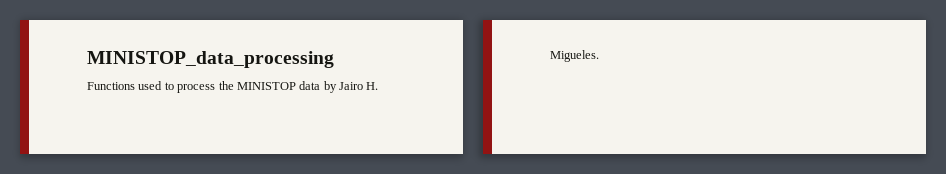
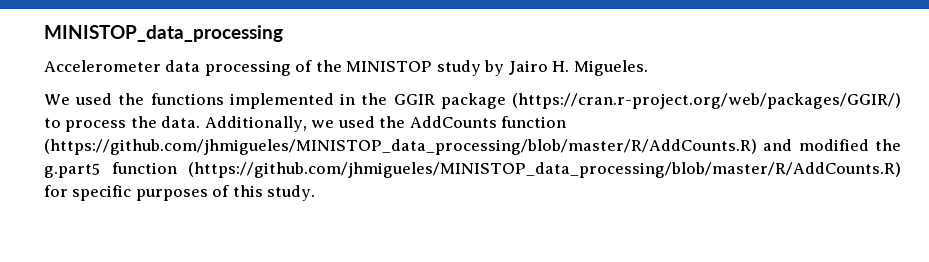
[87,81,216,93] Functions used to process -> [44,60,313,76] Accelerometer data processing of
[299,81,321,90] data -> [436,60,481,76] study
(599, 56) none -> [44,93,902,109] [44,116,567,132] [44,139,901,155] [44,162,902,178] [44,185,316,201] // We used the functions implemented in the GGIR package (https://cran.r-project.org/web/packages/GGIR/) to process the data. Additionally, we used the AddCounts function (https://github.com/jhmigueles/MINISTOP_data_processing/blob/master/R/AddCounts.R) and modified the g.part5 function (https://github.com/jhmigueles/MINISTOP_data_processing/blob/master/R/AddCounts.R) for specific purposes of this study.

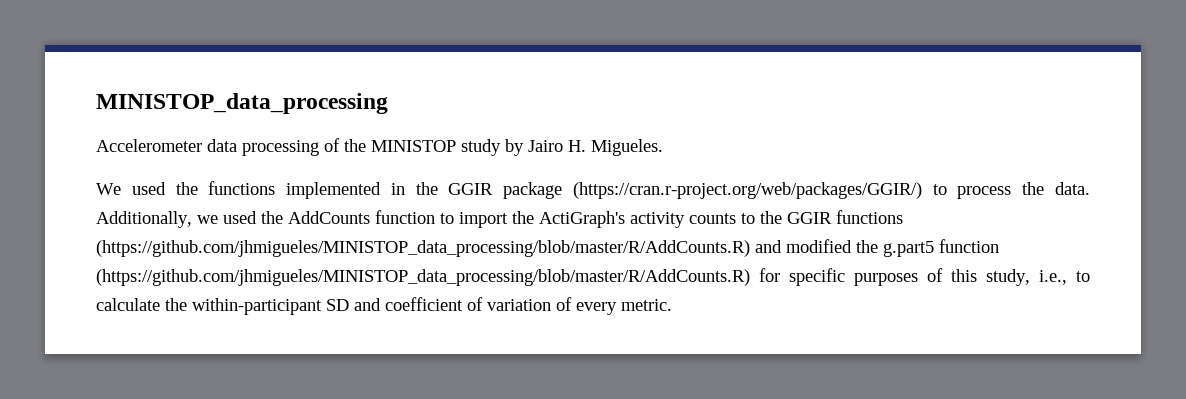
(567, 122) none -> [440,210,903,228] to import the ActiGraph's activity counts to the GGIR functions
[267,185,316,201] study. -> [986,269,1090,286] [96,297,672,315] study, i.e., to calculate the within-participant SD and coefficient of variation of every metric.

